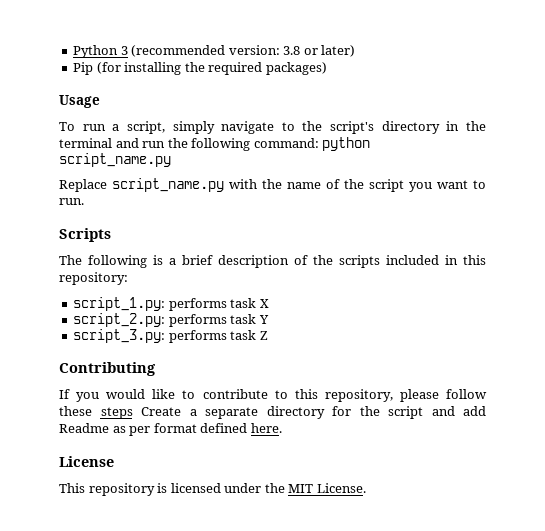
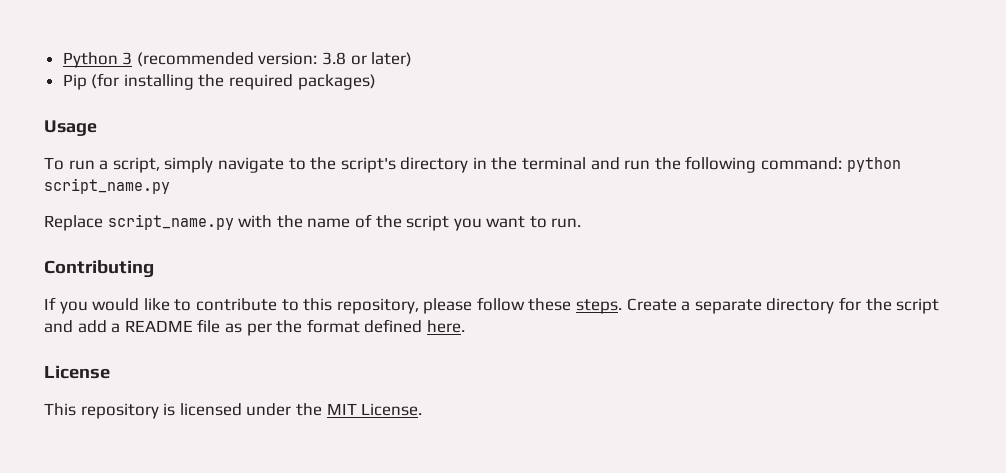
[59,228,111,242] [59,255,486,268] [59,272,128,285] [73,297,269,311] [73,313,269,327] [73,329,268,343] // Scripts // The following is a brief description of the scripts included in this repository: // script_1.py: performs task X // script_2.py: performs task Y // script_3.py: performs task Z -> (582, 223) none
[100,407,133,419] steps -> [576,299,623,314] steps.
[59,423,109,433] Readme -> [111,319,221,333] a README file
(151, 431) none -> [276,320,303,333] the

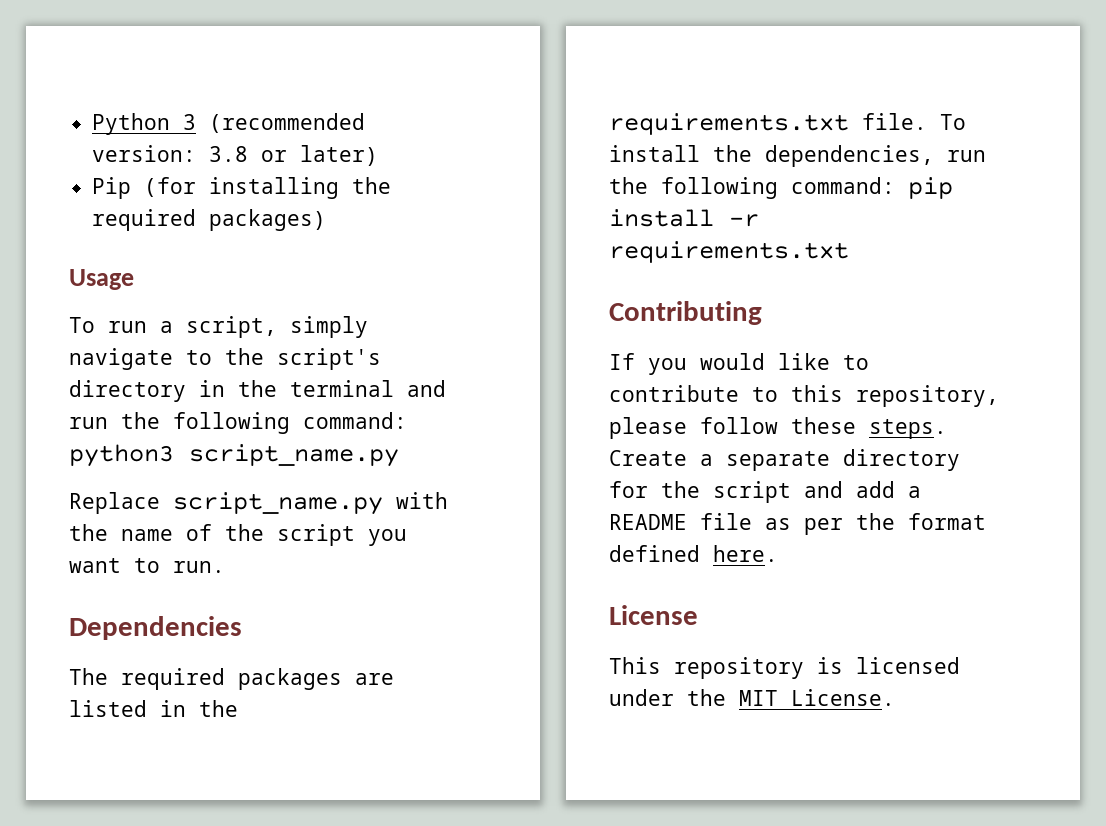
[846,157,901,172] python -> [69,444,174,467] python3
(582, 223) none -> [69,616,242,640] [69,668,394,690] [69,700,238,717] [609,113,966,135] [609,145,986,167] [609,177,953,199] [609,209,759,227] [609,241,849,263] // Dependencies // The required packages are listed in the requirements.txt file. To install the dependencies, run the following command: pip install -r requirements.txt

